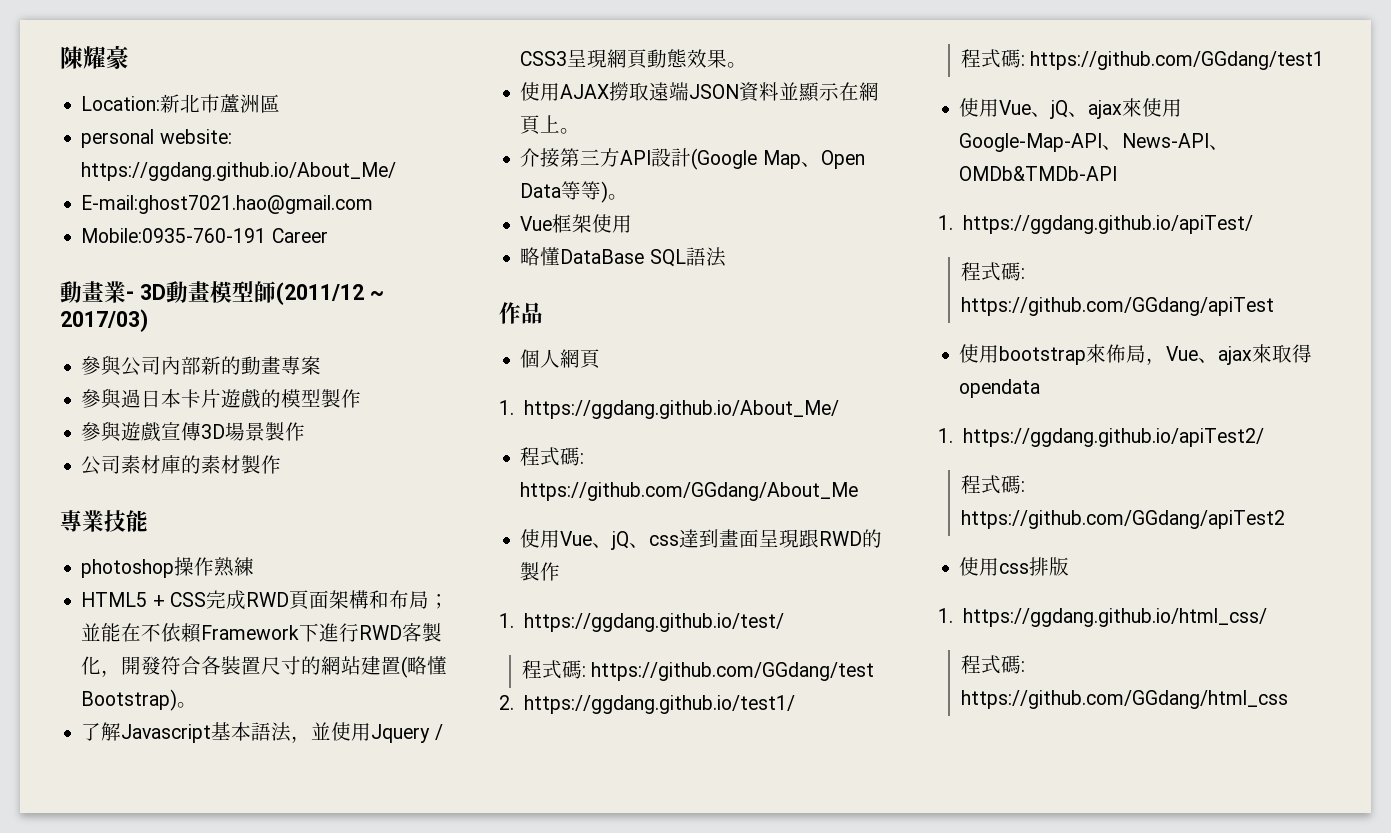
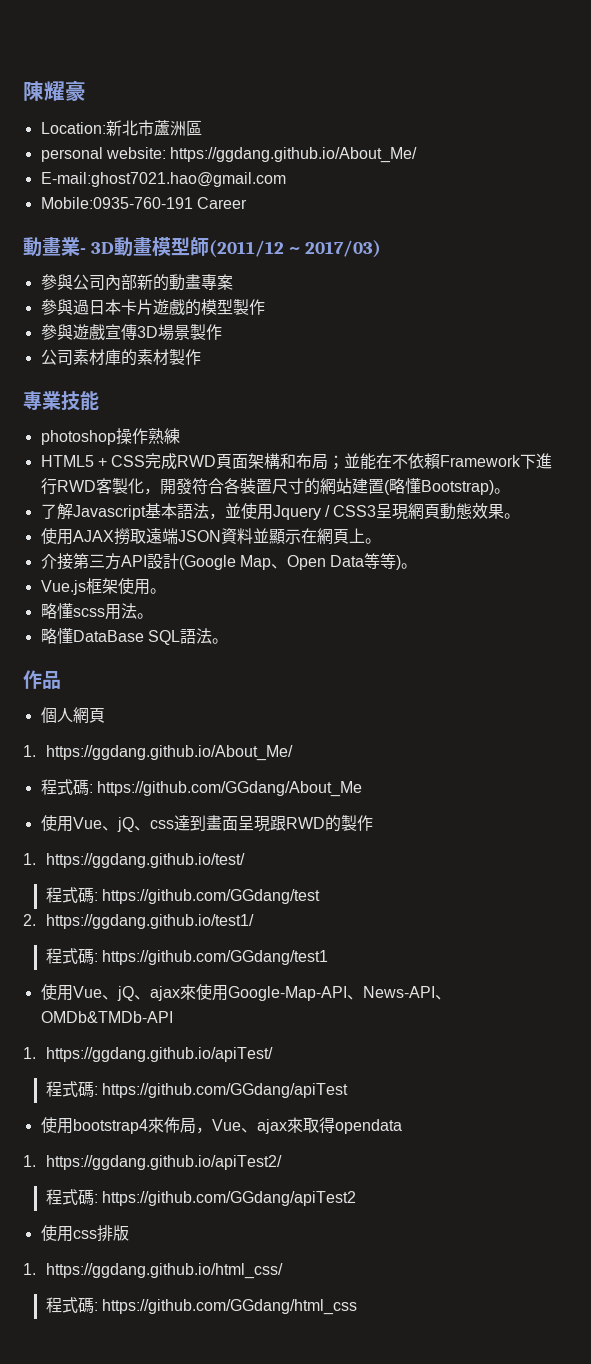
[520,216,553,231] Vue -> [40,580,86,595] Vue.js
(633, 224) none -> [149,588,166,594] [40,603,153,620] 。 // 略懂scss用法。
(726, 257) none -> [211,638,228,644] 。
[999,346,1087,365] bootstrap -> [72,1119,148,1134] bootstrap4

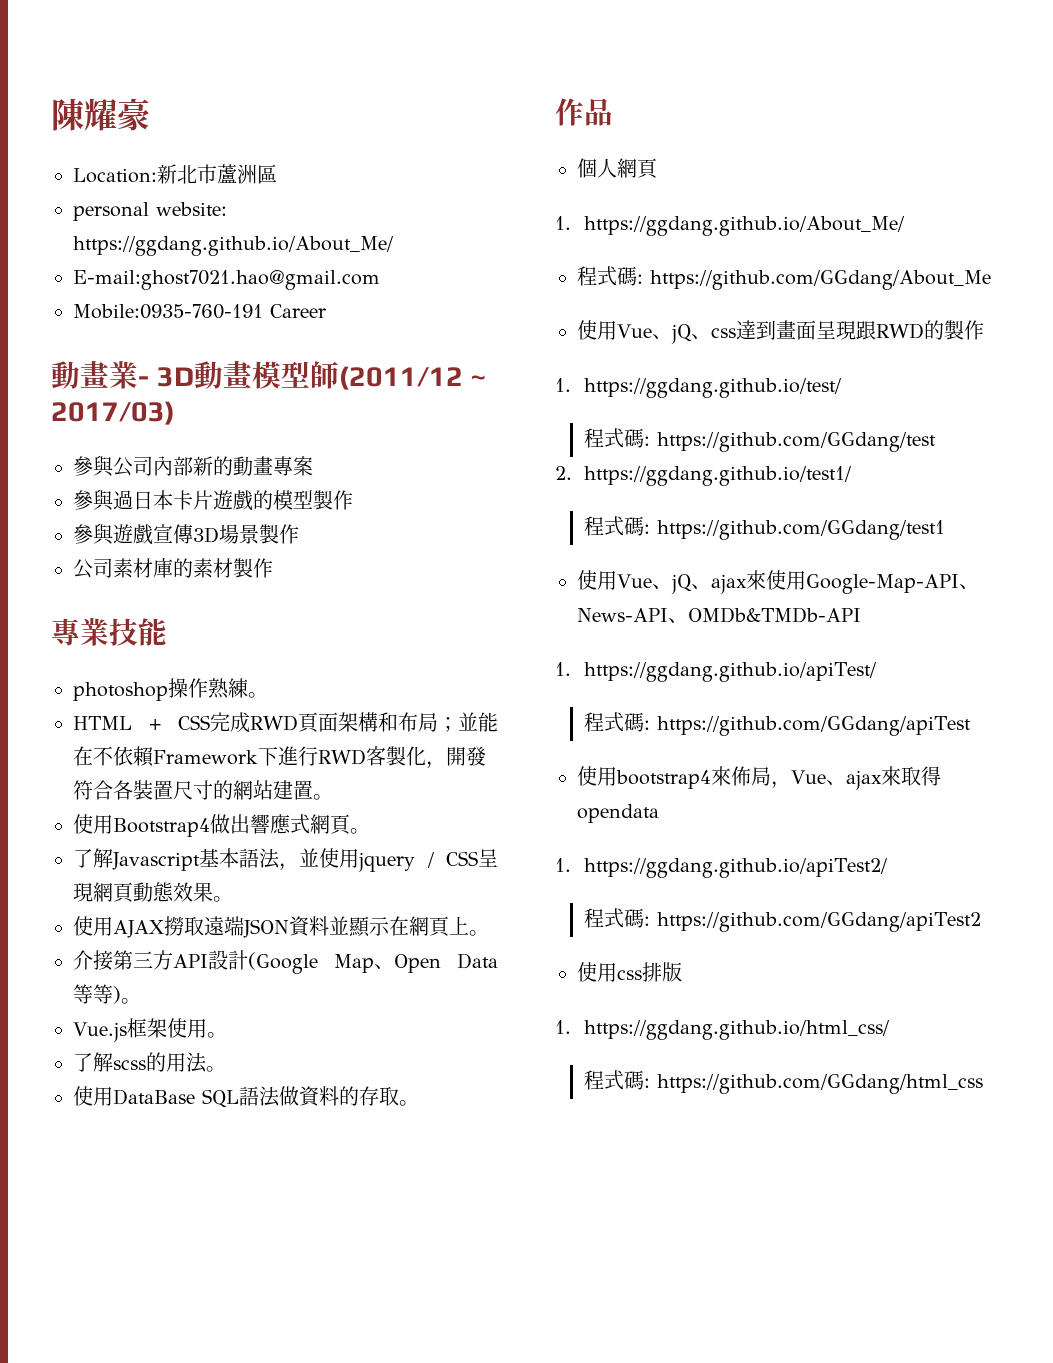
[40,455,94,467] // HTML5 -> [248,692,268,698] [73,716,132,730] 。 // HTML
[383,478,494,495] (略懂Bootstrap) -> [313,794,333,800] [73,814,351,837] 。 // 使用Bootstrap4做出響應式網頁
[272,505,377,520] Jquery / CSS3 -> [358,851,478,872] jquery / CSS
[40,603,105,619] 略懂scss -> [73,1052,166,1072] 了解scss的
[40,628,73,644] 略懂 -> [73,1086,113,1106] 使用
(212, 636) none -> [279,1086,399,1107] 做資料的存取

